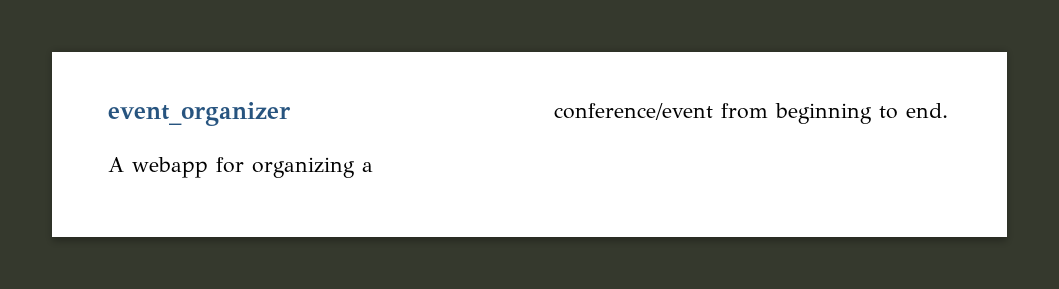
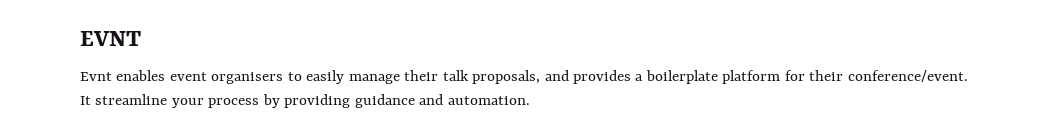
[108,102,291,126] [108,157,373,178] [554,103,948,124] event_organizer // A webapp for organizing a conference/event from beginning to end. -> [80,31,141,46] [80,70,968,84] [80,94,530,108] EVNT // Evnt enables event organisers to easily manage their talk proposals, and provides a boilerplate platform for their conference/event. It streamline your process by providing guidance and automation.

